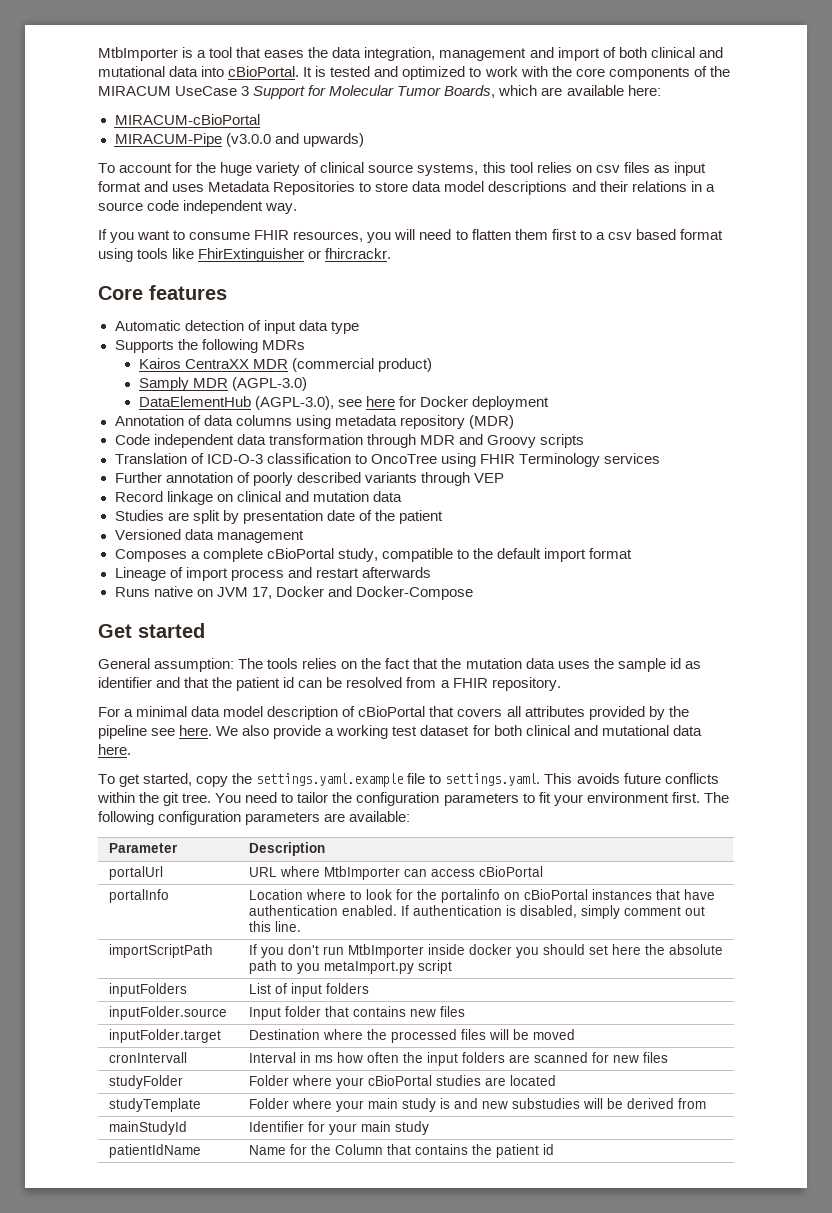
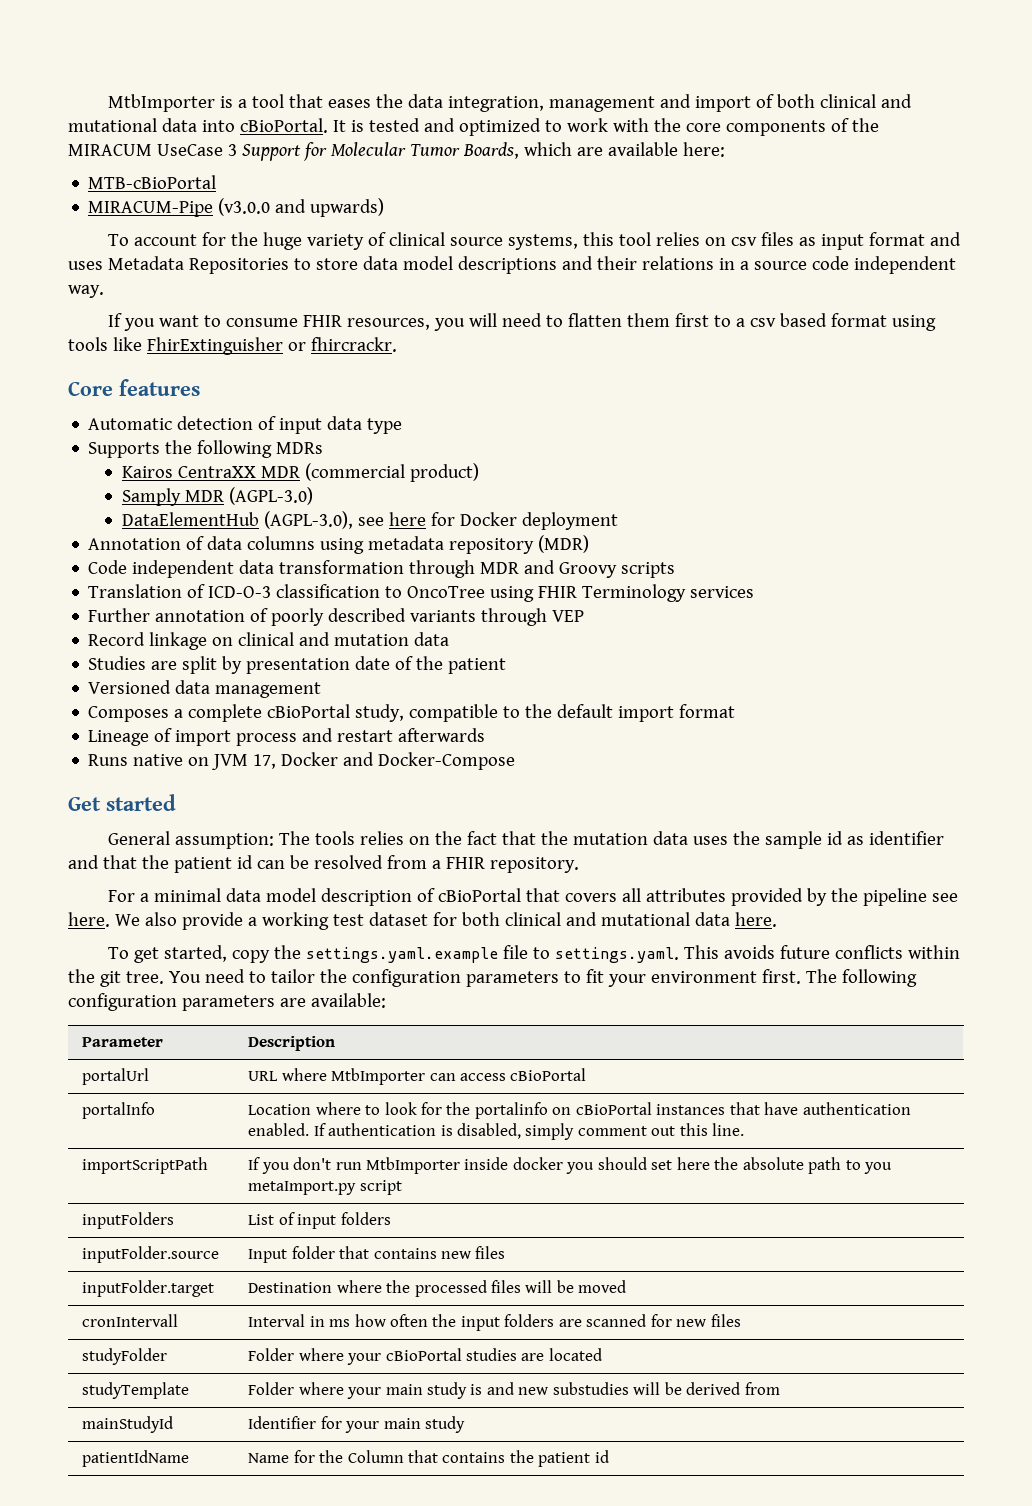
[114,114,260,125] MIRACUM-cBioPortal -> [88,175,217,189] MTB-cBioPortal

